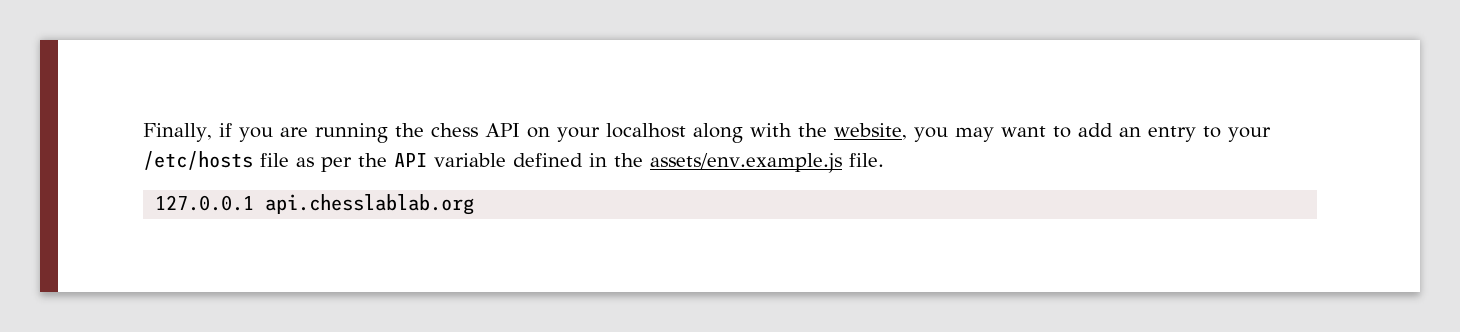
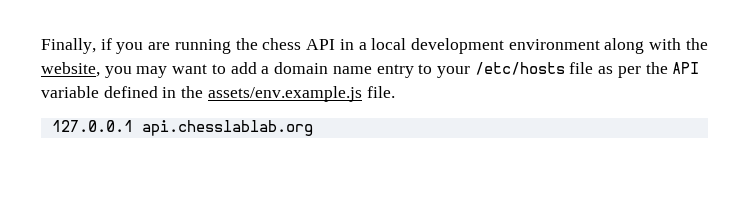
[526,123,686,142] on your localhost -> [339,38,600,54] in a local development environment
[1118,127,1141,137] an -> [261,62,372,74] a domain name

